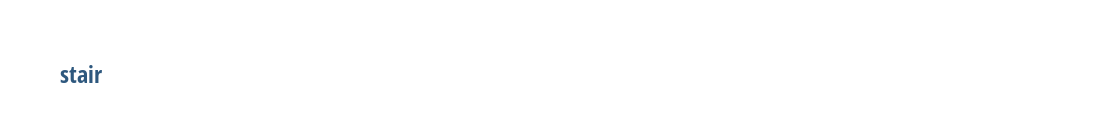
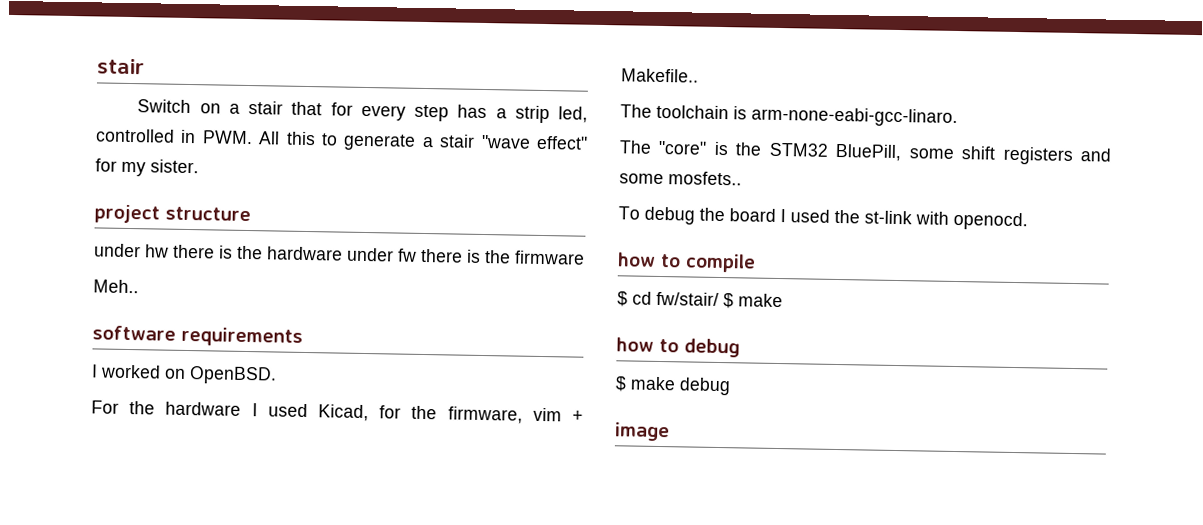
[60,65,103,83] stair -> [97,58,145,75] [137,99,588,124] [95,128,588,151] [95,158,199,177] [94,204,251,224] [94,243,585,265] [93,279,139,294] [92,325,303,347] [91,364,277,385] [91,400,583,424] [621,68,699,83] [620,104,958,128] [619,140,1112,165] [619,171,742,186] [618,206,1028,231] [617,252,756,273] [617,291,783,309] [616,337,740,358] [615,376,731,396] [614,422,670,442] stair // Switch on a stair that for every step has a strip led, controlled in PWM. All this to generate a stair "wave effect" for my sister. // project structure // under hw there is the hardware under fw there is the firmware // Meh.. // software requirements // I worked on OpenBSD. // For the hardware I used Kicad, for the firmware, vim + Makefile.. // The toolchain is arm-none-eabi-gcc-linaro. // The "core" is the STM32 BluePill, some shift registers and some mosfets.. // To debug the board I used the st-link with openocd. // how to compile // $ cd fw/stair/ $ make // how to debug // $ make debug // image

